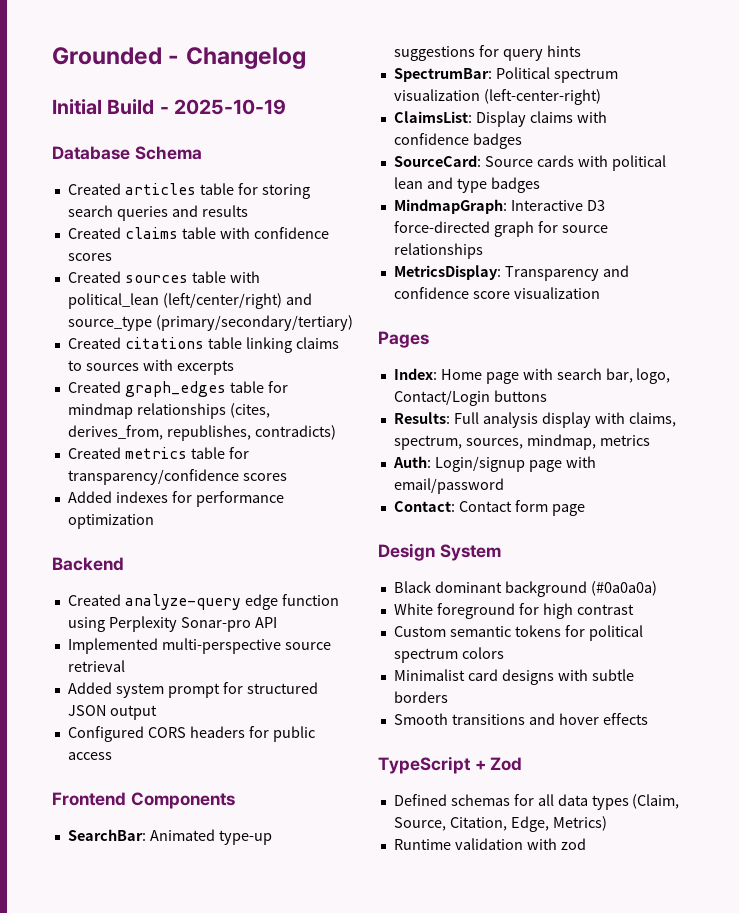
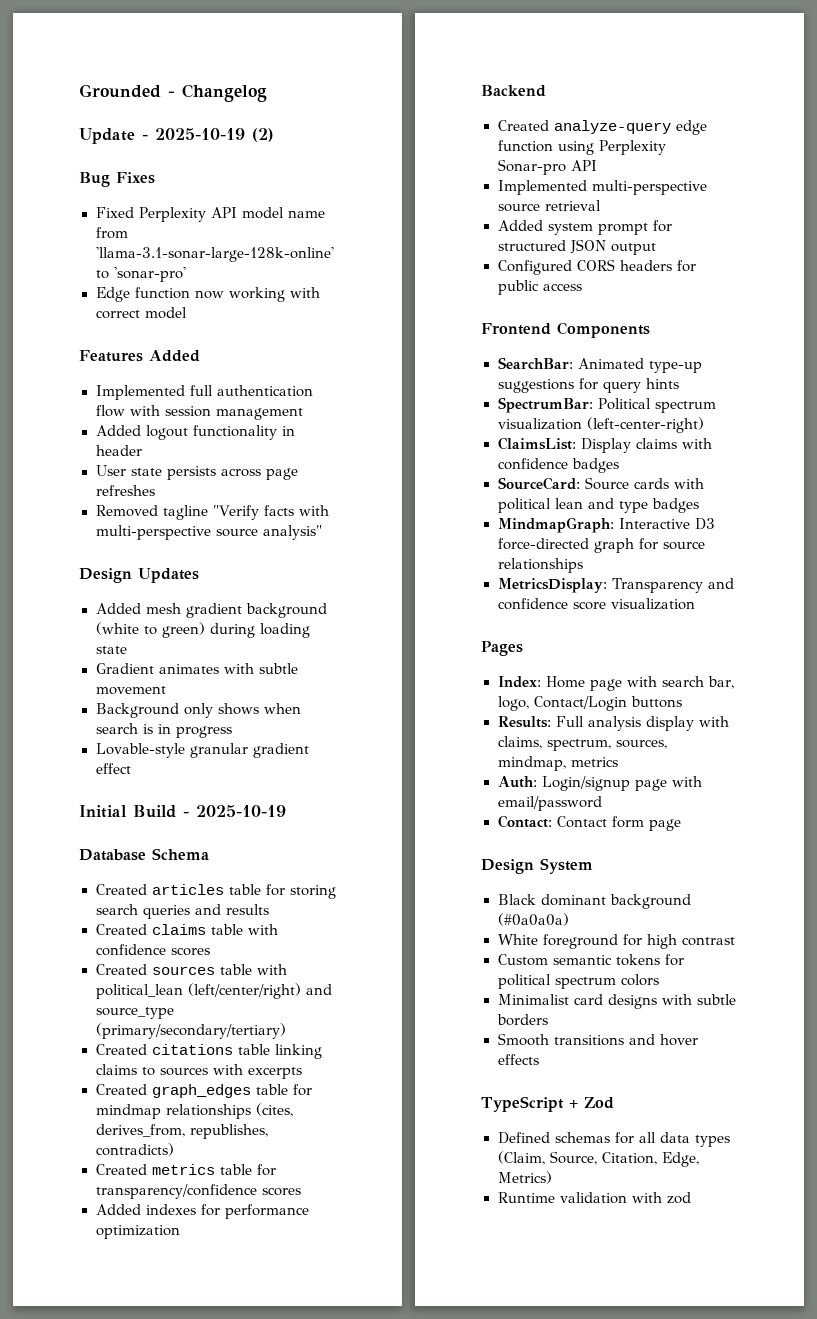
(306, 58) none -> [79,128,274,144] [79,172,155,187] [95,207,325,222] [95,227,128,239] [95,247,334,262] [95,267,186,282] [95,287,320,302] [95,307,187,319] [79,350,200,362] [95,385,313,400] [95,405,303,420] [95,425,295,440] [95,445,142,456] [95,465,298,480] [95,485,155,496] [95,505,330,520] [95,525,322,540] [79,568,199,583] [95,603,327,618] [95,622,310,638] [95,646,127,654] [95,663,298,674] [95,686,166,695] [95,703,301,718] [95,723,232,738] [95,743,309,758] [95,763,131,774] // Update - 2025-10-19 (2) // Bug Fixes // Fixed Perplexity API model name from 'llama-3.1-sonar-large-128k-online' to 'sonar-pro' // Edge function now working with correct model // Features Added // Implemented full authentication flow with session management // Added logout functionality in header // User state persists across page refreshes // Removed tagline "Verify facts with multi-perspective source analysis" // Design Updates // Added mesh gradient background (white to green) during loading state // Gradient animates with subtle movement // Background only shows when search is in progress // Lovable-style granular gradient effect

